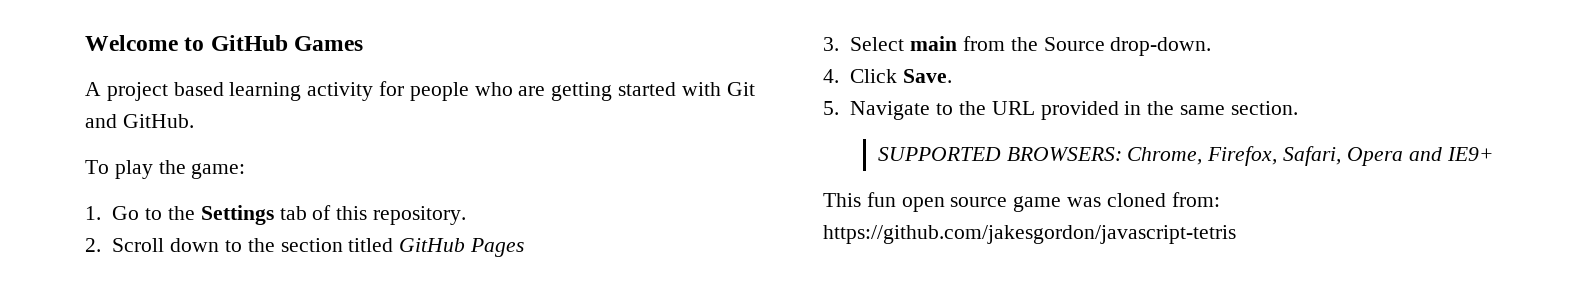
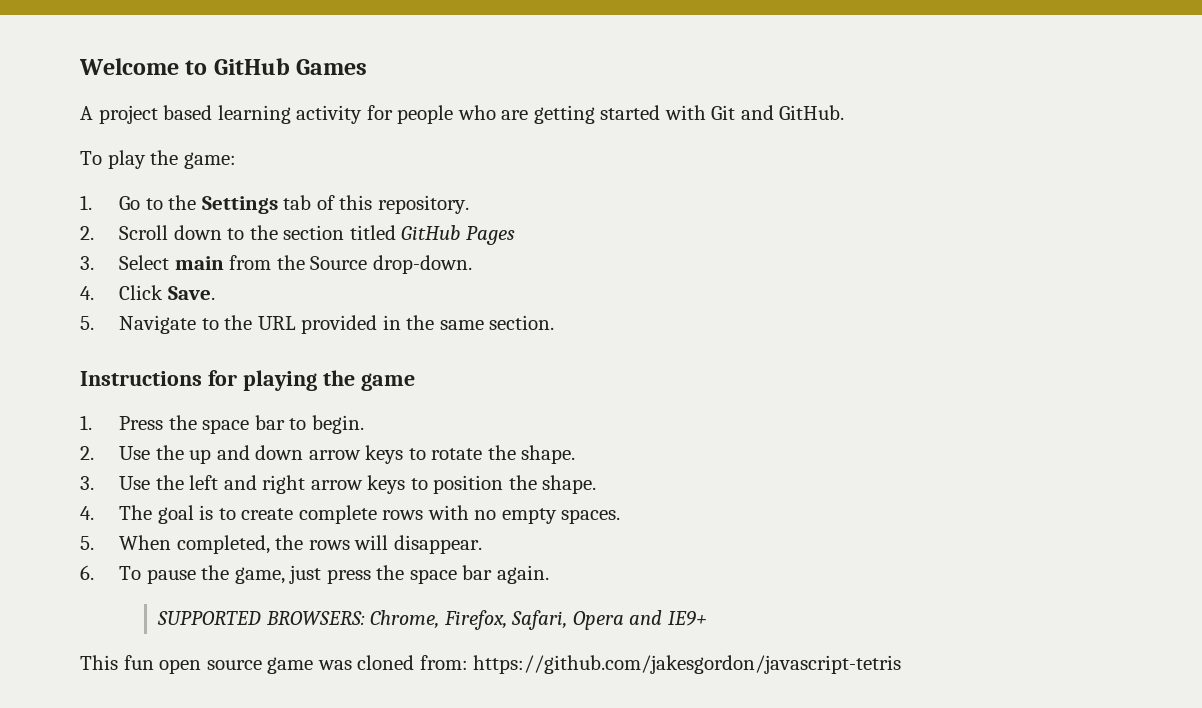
(1298, 108) none -> [80,370,415,391] [80,415,364,434] [80,445,576,464] [80,475,597,494] [80,505,621,524] [80,535,482,554] [80,565,549,584] // Instructions for playing the game // 1. Press the space bar to begin. // 2. Use the up and down arrow keys to rotate the shape. // 3. Use the left and right arrow keys to position the shape. // 4. The goal is to create complete rows with no empty spaces. // 5. When completed, the rows will disappear. // 6. To pause the game, just press the space bar again.

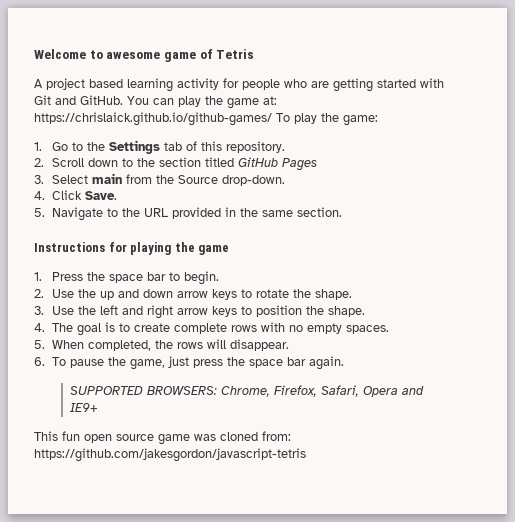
[213,58,368,75] GitHub Games -> [106,49,255,62] awesome game of Tetris
(845, 112) // -> [127,96,277,109] [34,112,272,126] You can play the game at: https://chrislaick.github.io/github-games/

